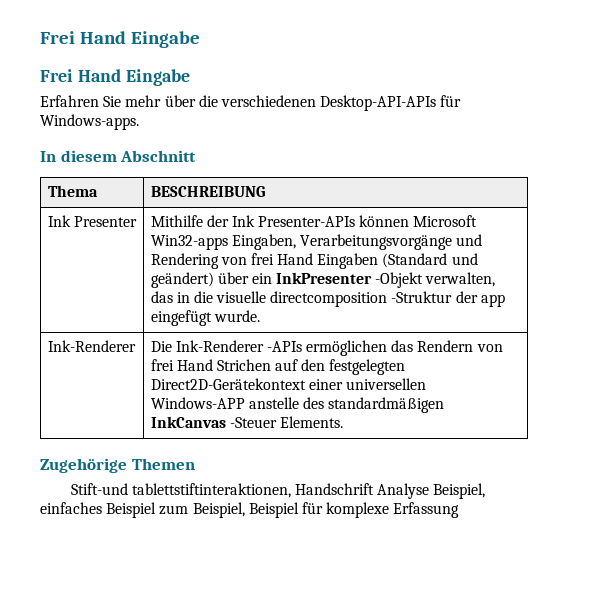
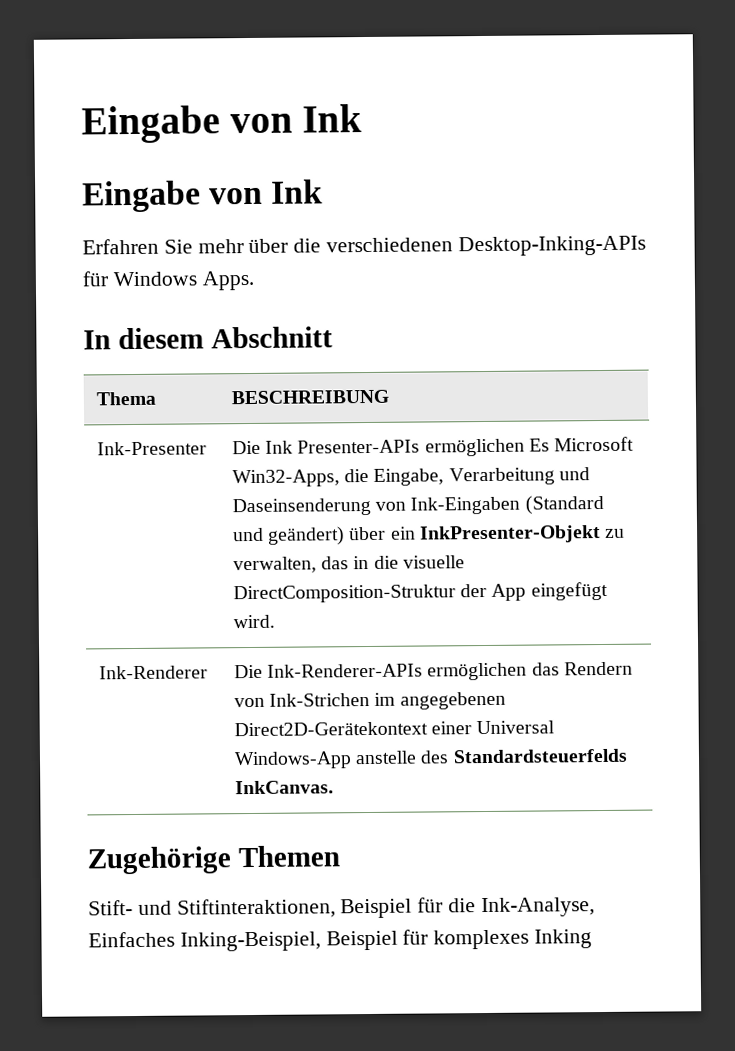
[40,31,201,48] [40,69,190,86] Frei Hand Eingabe // Frei Hand Eingabe -> [81,104,363,144] [82,179,324,213] Eingabe von Ink // Eingabe von Ink
[320,95,462,111] [40,114,139,130] Desktop-API-APIs für Windows-apps. -> [457,235,646,257] [82,270,254,291] Desktop-Inking-APIs für Windows Apps.
[47,215,137,227] [150,215,478,227] [150,234,483,250] [150,253,379,269] Ink Presenter | Mithilfe der Ink Presenter-APIs können Microsoft Win32-apps Eingaben, Verarbeitungsvorgänge und Rendering von frei Hand Eingaben -> [96,441,207,456] [231,436,635,457] [231,467,590,488] [231,496,521,517] Ink-Presenter | Die Ink Presenter-APIs ermöglichen Es Microsoft Win32-Apps, die Eingabe, Verarbeitung und Daseinsenderung von Ink-Eingaben
[276,272,424,288] InkPresenter -Objekt -> [419,525,626,544] InkPresenter-Objekt zu
[270,291,505,307] [150,310,260,326] directcomposition -Struktur der app eingefügt wurde. -> [232,581,608,604] [232,614,275,629] DirectComposition-Struktur der App eingefügt wird.
[175,340,302,352] Ink-Renderer -APIs -> [267,663,424,678] Ink-Renderer-APIs
[150,359,406,375] [150,378,426,390] [150,397,445,413] [150,416,343,428] [40,458,195,473] [70,483,486,499] [40,502,460,518] frei Hand Strichen auf den festgelegten Direct2D-Gerätekontext einer universellen Windows-APP anstelle des standardmäßigen InkCanvas -Steuer Elements. // Zugehörige Themen // Stift-und tablettstiftinteraktionen, Handschrift Analyse Beispiel, einfaches Beispiel zum Beispiel, Beispiel für komplexe Erfassung -> [269,691,506,710] [233,720,556,737] [233,748,628,770] [234,780,334,795] [87,845,340,875] [88,897,595,919] [88,929,593,952] Ink-Strichen im angegebenen Direct2D-Gerätekontext einer Universal Windows-App anstelle des Standardsteuerfelds InkCanvas. // Zugehörige Themen // Stift- und Stiftinteraktionen, Beispiel für die Ink-Analyse, Einfaches Inking-Beispiel, Beispiel für komplexes Inking

